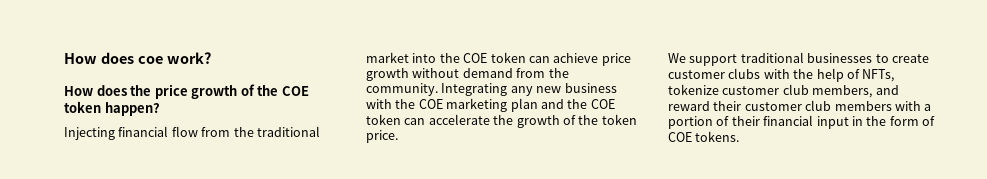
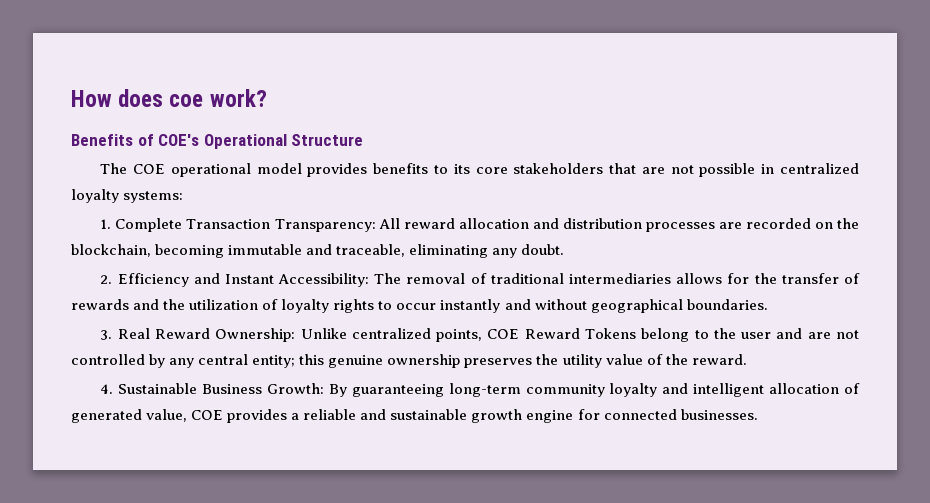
[64,84,309,99] [64,101,160,116] [64,126,320,140] [366,52,631,66] [366,68,569,81] [366,83,617,96] [366,98,615,112] [366,114,637,128] [366,130,398,143] [668,52,929,66] [668,68,895,82] [668,84,899,98] [668,100,932,111] [668,115,935,129] [668,131,740,142] How does the price growth of the COE token happen? // Injecting financial flow from the traditional market into the COE token can achieve price growth without demand from the community. Integrating any new business with the COE marketing plan and the COE token can accelerate the growth of the token price. // We support traditional businesses to create customer clubs with the help of NFTs, tokenize customer club members, and reward their customer club members with a portion of their financial input in the form of COE tokens. -> [71,134,364,149] [100,163,859,177] [71,189,184,203] [100,218,860,232] [71,244,565,258] [100,273,860,287] [71,299,768,313] [100,328,859,342] [71,354,747,368] [100,383,860,397] [71,409,758,423] Benefits of COE's Operational Structure // The COE operational model provides benefits to its core stakeholders that are not possible in centralized loyalty systems: // 1. Complete Transaction Transparency: All reward allocation and distribution processes are recorded on the blockchain, becoming immutable and traceable, eliminating any doubt. // 2. Efficiency and Instant Accessibility: The removal of traditional intermediaries allows for the transfer of rewards and the utilization of loyalty rights to occur instantly and without geographical boundaries. // 3. Real Reward Ownership: Unlike centralized points, COE Reward Tokens belong to the user and are not controlled by any central entity; this genuine ownership preserves the utility value of the reward. // 4. Sustainable Business Growth: By guaranteeing long-term community loyalty and intelligent allocation of generated value, COE provides a reliable and sustainable growth engine for connected businesses.

